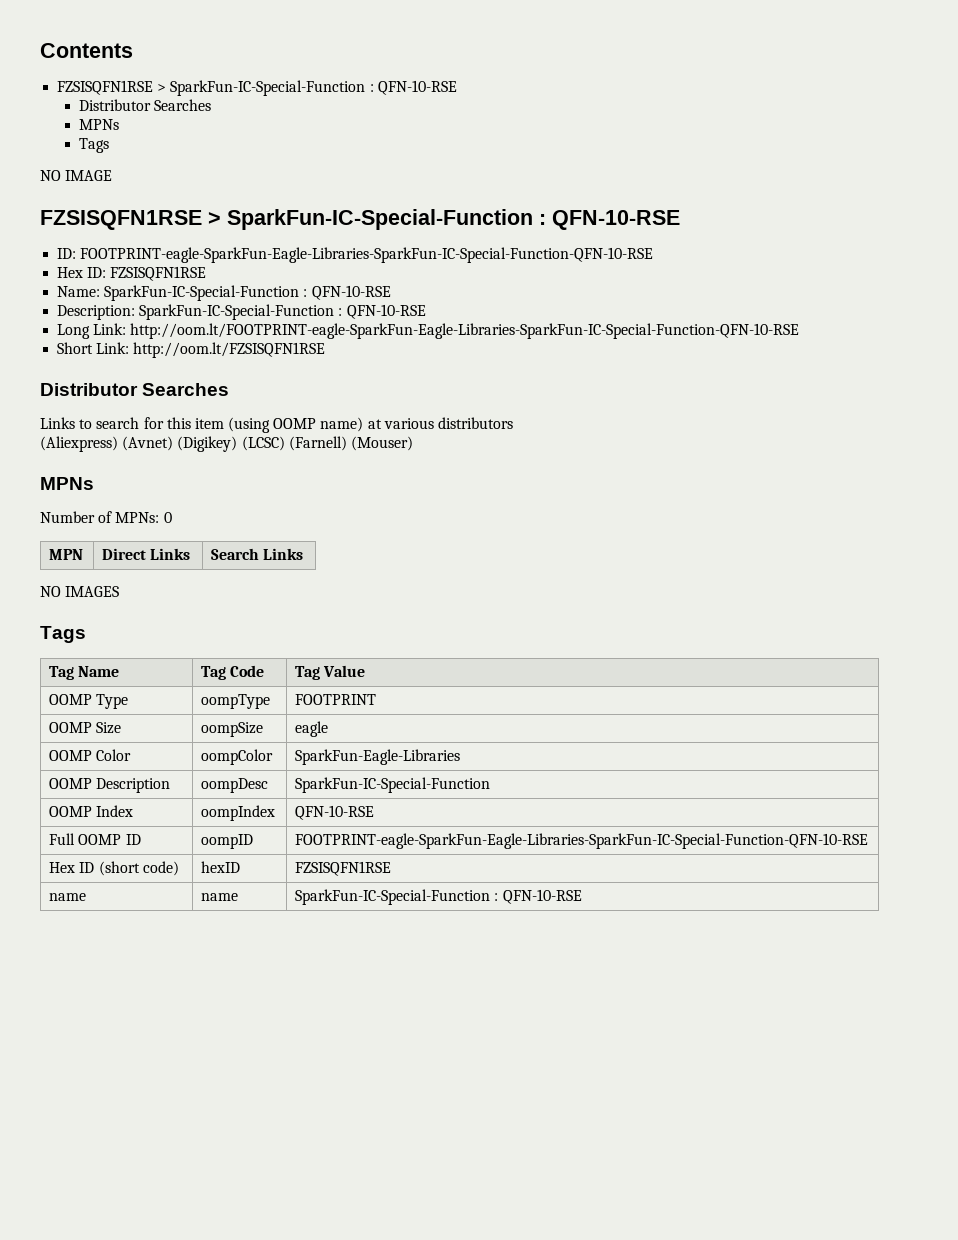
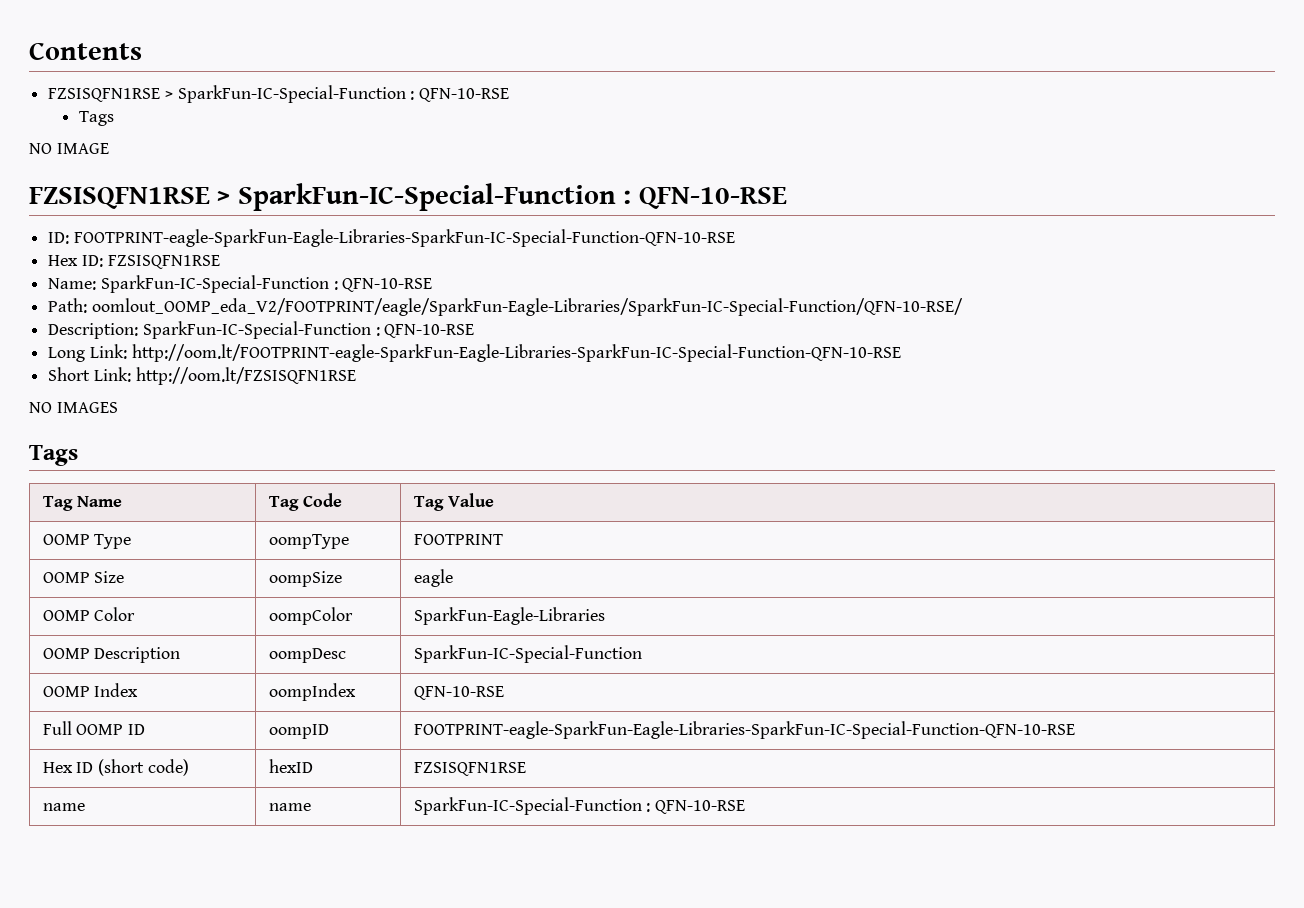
[78,99,211,111] [78,119,119,130] // Distributor Searches // MPNs -> (510, 95) none
(391, 292) none -> [48,298,963,316] // Path: oomlout_OOMP_eda_V2/FOOTPRINT/eagle/SparkFun-Eagle-Libraries/SparkFun-IC-Special-Function/QFN-10-RSE/
[40,383,230,396] [40,417,514,433] [40,436,413,452] [40,477,94,490] [40,511,172,523] [49,549,84,560] [102,548,191,560] [211,548,304,560] // Distributor Searches // Links to search for this item (using OOMP name) at various distributors // (Aliexpress) (Avnet) (Digikey) (LCSC) (Farnell) (Mouser) // MPNs // Number of MPNs: 0 // MPN | Direct Links | Search Links -> (356, 376) none

